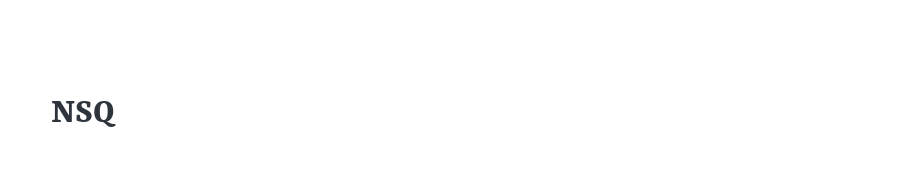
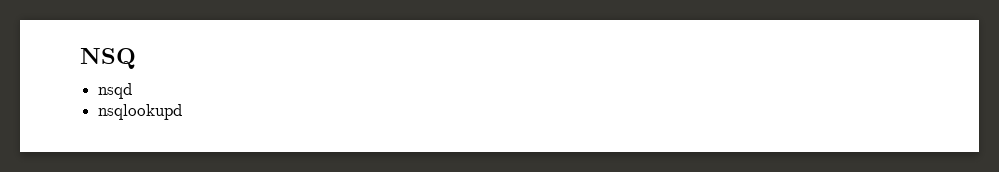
(116, 114) none -> [98,83,133,99] [98,104,183,120] // nsqd // nsqlookupd

